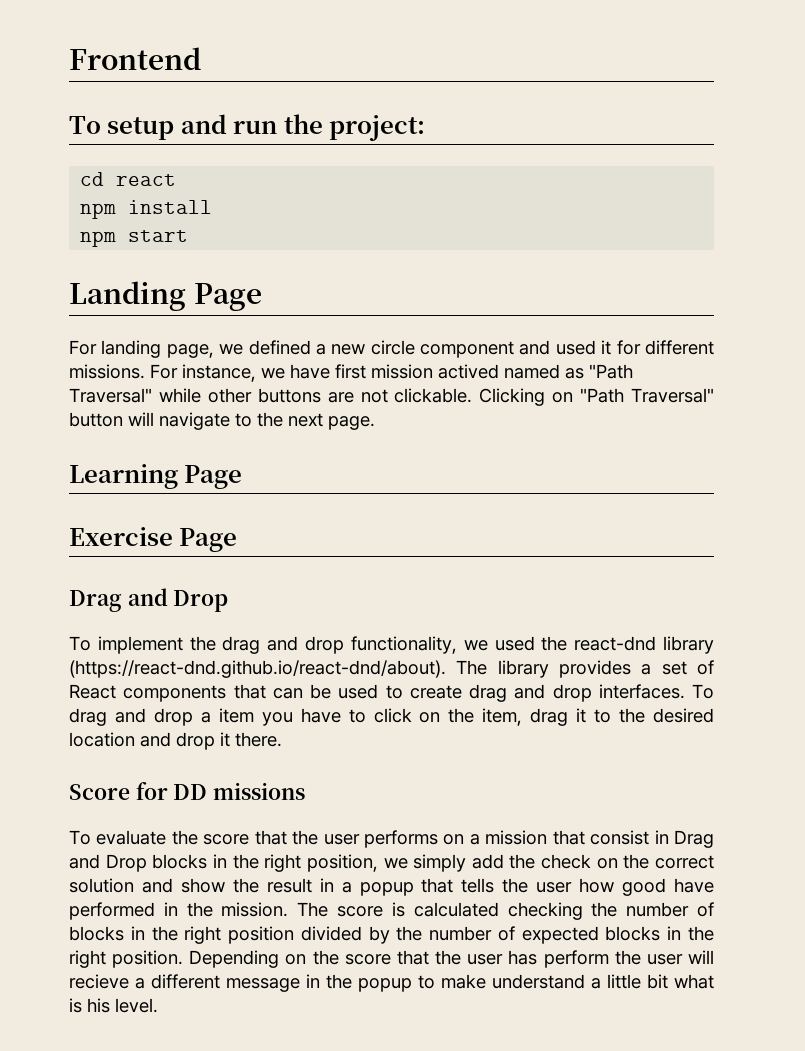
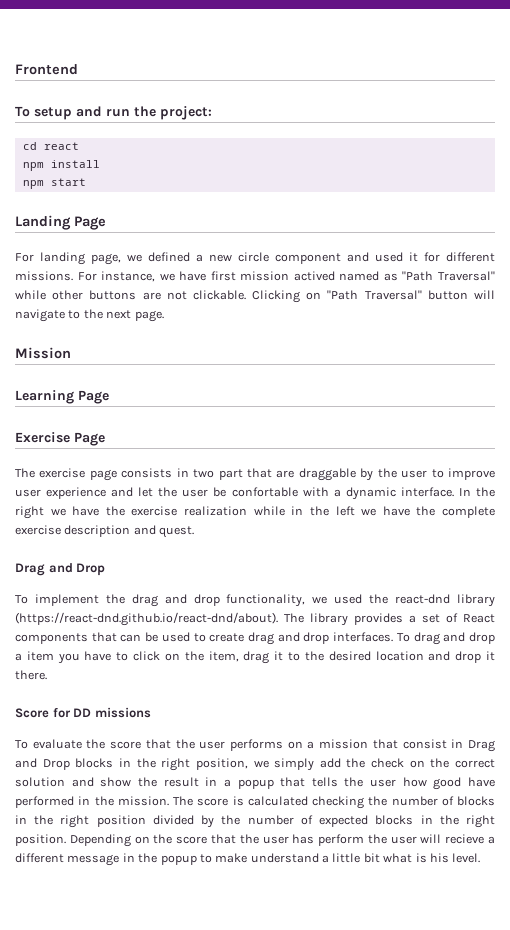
(375, 423) none -> [15,347,71,359] // Mission
(238, 540) none -> [15,468,496,481] [15,487,496,500] [15,506,496,519] [15,525,195,538] // The exercise page consists in two part that are draggable by the user to improve user experience and let the user be confortable with a dynamic interface. In the right we have the exercise realization while in the left we have the complete exercise description and quest.

